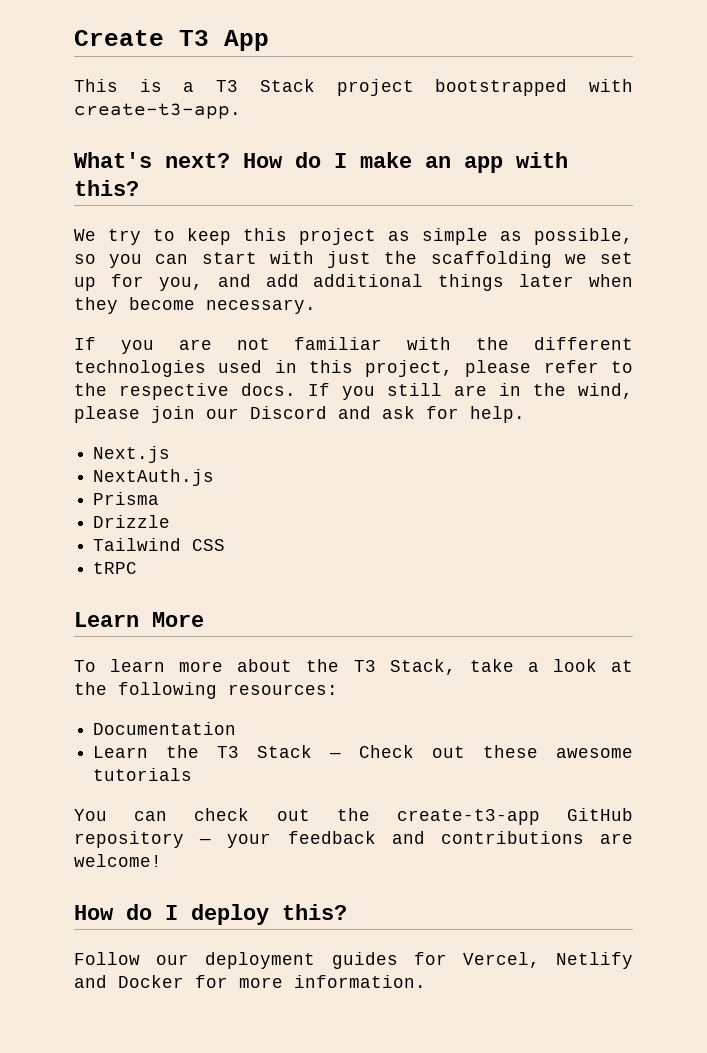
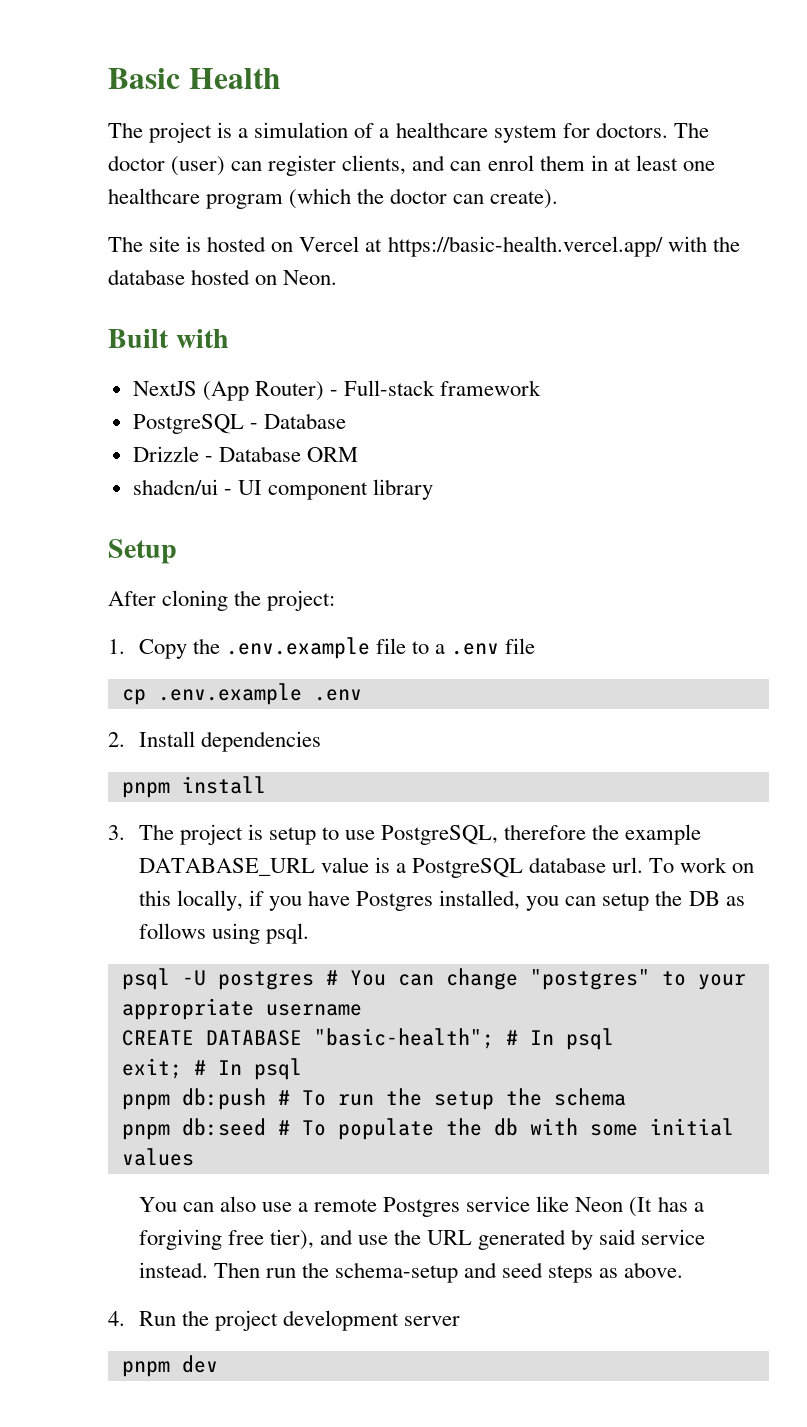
[74,30,269,51] [74,79,633,96] [74,103,241,119] [74,152,568,173] [74,180,139,196] [74,228,633,245] [74,251,633,268] [74,274,633,291] [74,297,316,314] [74,337,633,354] [74,360,633,377] [74,383,633,400] [74,406,525,423] [93,446,171,463] [93,469,215,486] [93,492,160,505] [93,515,171,528] [93,538,226,551] [93,562,138,574] [74,612,204,627] [74,659,634,675] [74,682,338,699] [93,722,237,735] [93,745,633,758] [93,768,193,781] [74,808,633,825] [74,831,633,848] [74,854,162,867] [74,904,347,925] [74,952,633,969] [74,975,426,988] Create T3 App // This is a T3 Stack project bootstrapped with create-t3-app. // What's next? How do I make an app with this? // We try to keep this project as simple as possible, so you can start with just the scaffolding we set up for you, and add additional things later when they become necessary. // If you are not familiar with the different technologies used in this project, please refer to the respective docs. If you still are in the wind, please join our Discord and ask for help. // Next.js // NextAuth.js // Prisma // Drizzle // Tailwind CSS // tRPC // Learn More // To learn more about the T3 Stack, take a look at the following resources: // Documentation // Learn the T3 Stack — Check out these awesome tutorials // You can check out the create-t3-app GitHub repository — your feedback and contributions are welcome! // How do I deploy this? // Follow our deployment guides for Vercel, Netlify and Docker for more information. -> [108,68,281,89] [108,122,709,143] [108,155,715,176] [108,188,559,209] [108,236,740,257] [108,269,338,285] [108,329,229,348] [132,380,542,401] [132,413,346,434] [132,446,358,462] [132,479,434,500] [108,539,177,564] [108,590,336,611] [108,637,536,659] [121,683,362,705] [108,731,321,752] [121,776,266,798] [108,824,702,845] [138,857,755,878] [138,890,745,911] [138,923,309,944] [121,968,746,990] [121,998,362,1020] [121,1028,614,1050] [121,1058,302,1080] [121,1088,626,1110] [121,1118,734,1140] [121,1148,194,1166] [138,1196,704,1217] [138,1229,706,1250] [138,1262,684,1283] [108,1310,461,1331] [121,1355,218,1377] Basic Health // The project is a simulation of a healthcare system for doctors. The doctor (user) can register clients, and can enrol them in at least one healthcare program (which the doctor can create). // The site is hosted on Vercel at https://basic-health.vercel.app/ with the database hosted on Neon. // Built with // NextJS (App Router) - Full-stack framework // PostgreSQL - Database // Drizzle - Database ORM // shadcn/ui - UI component library // Setup // After cloning the project: // 1. Copy the .env.example file to a .env file // cp .env.example .env // 2. Install dependencies // pnpm install // 3. The project is setup to use PostgreSQL, therefore the example DATABASE_URL value is a PostgreSQL database url. To work on this locally, if you have Postgres installed, you can setup the DB as follows using psql. // psql -U postgres # You can change "postgres" to your appropriate username // CREATE DATABASE "basic-health"; # In psql // exit; # In psql // pnpm db:push # To run the setup the schema // pnpm db:seed # To populate the db with some initial values // You can also use a remote Postgres service like Neon (It has a forgiving free tier), and use the URL generated by said service instead. Then run the schema-setup and seed steps as above. // 4. Run the project development server // pnpm dev

